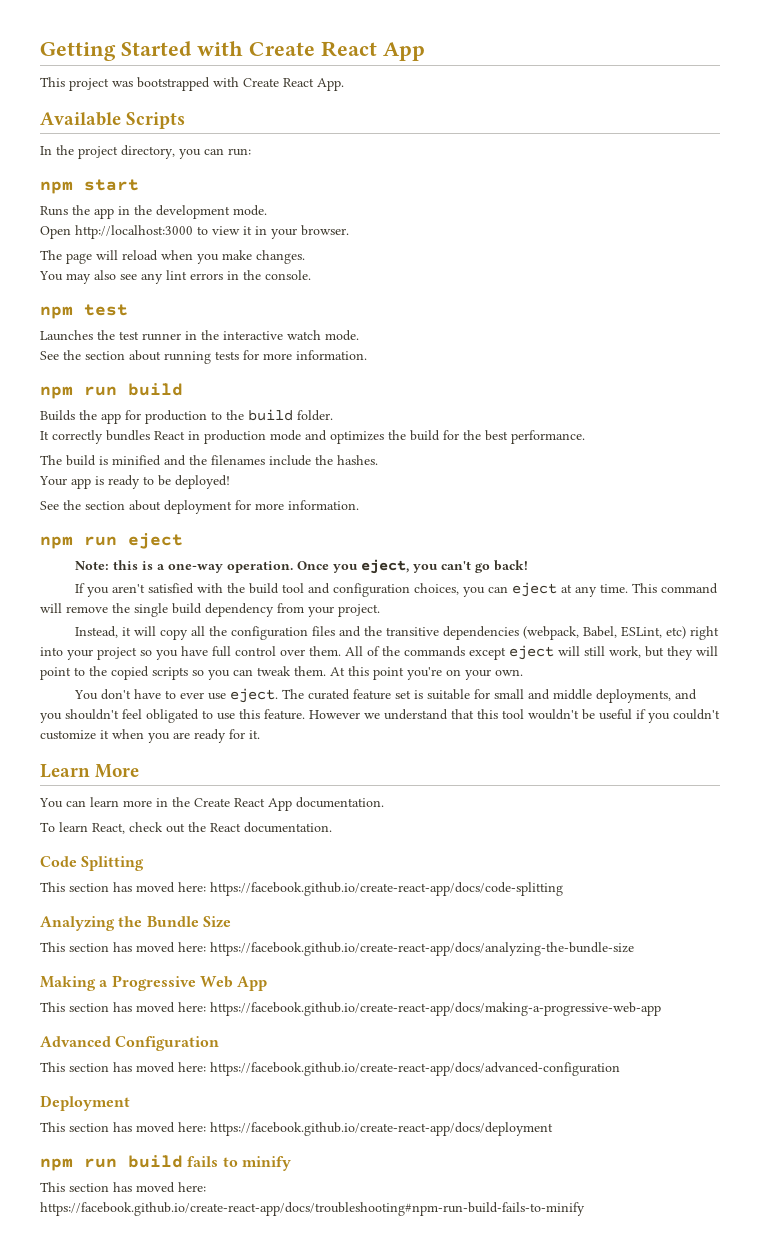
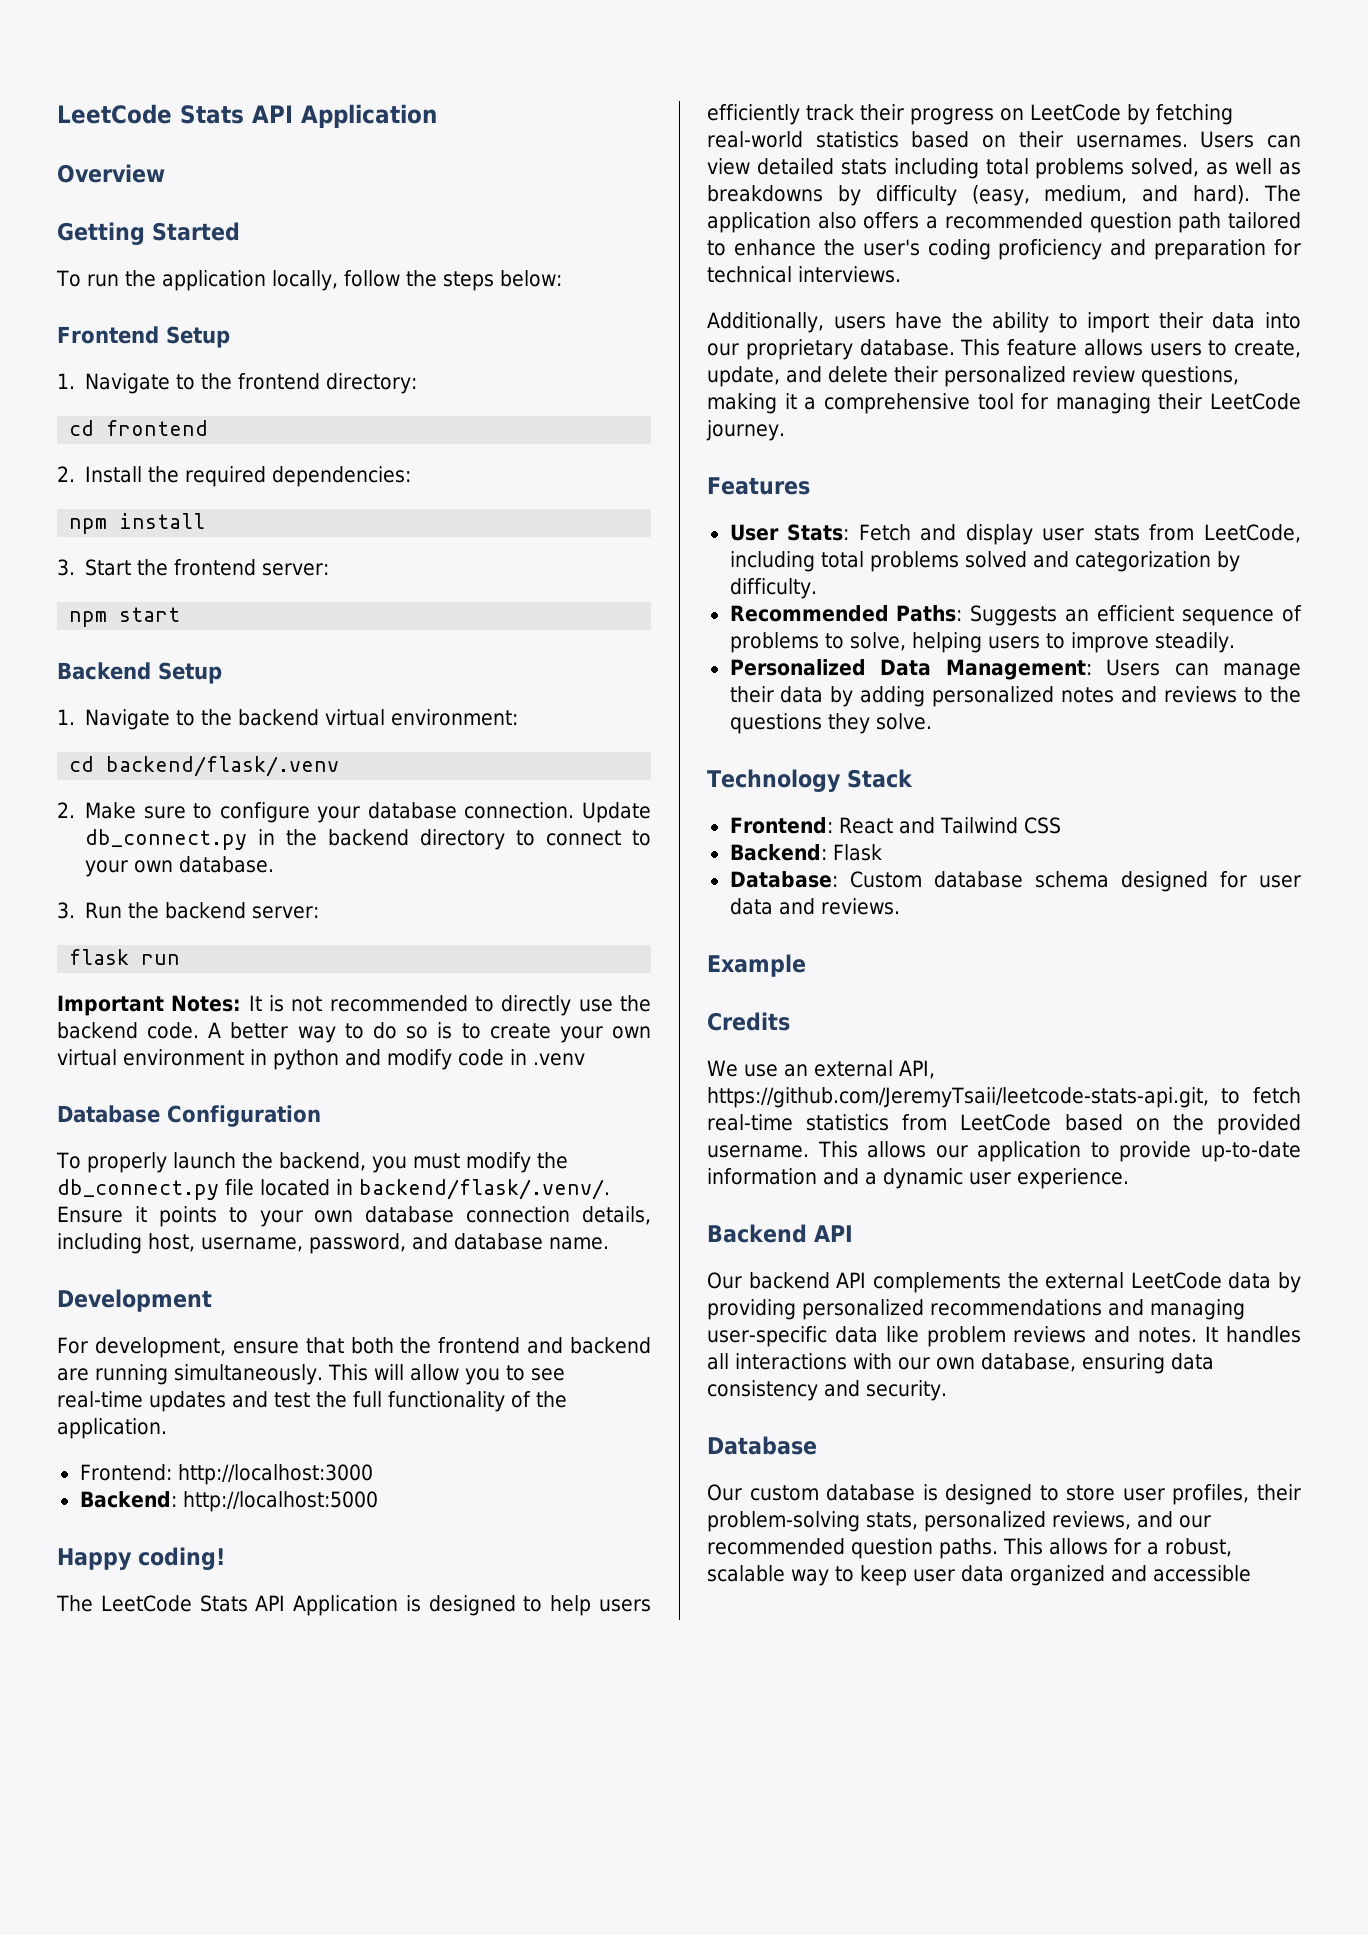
[40,41,425,61] [40,77,344,91] [40,112,186,129] [40,145,251,159] [40,179,139,194] [40,205,267,219] [40,225,349,239] [40,250,305,264] [39,270,311,284] [40,304,128,319] [40,330,359,341] [40,350,367,364] [40,383,183,399] [40,409,333,424] [40,430,585,444] [40,455,378,466] [39,475,230,489] [40,500,359,514] [40,533,183,549] [74,559,528,574] [74,582,718,597] [40,603,380,617] [74,626,719,640] [40,645,718,660] [40,666,523,680] [73,688,697,703] [40,709,720,723] [40,729,260,743] [40,764,140,778] [39,797,384,811] [40,822,332,834] [40,856,145,871] [40,882,563,896] [40,916,231,931] [40,942,634,956] [40,975,268,991] [40,1002,661,1016] [40,1036,220,1051] [40,1062,620,1076] [40,1095,130,1111] [40,1122,553,1136] [40,1155,291,1171] [40,1182,206,1193] [40,1202,585,1216] Getting Started with Create React App // This project was bootstrapped with Create React App. // Available Scripts // In the project directory, you can run: // npm start // Runs the app in the development mode. // Open http://localhost:3000 to view it in your browser. // The page will reload when you make changes. // You may also see any lint errors in the console. // npm test // Launches the test runner in the interactive watch mode. // See the section about running tests for more information. // npm run build // Builds the app for production to the build folder. // It correctly bundles React in production mode and optimizes the build for the best performance. // The build is minified and the filenames include the hashes. // Your app is ready to be deployed! // See the section about deployment for more information. // npm run eject // Note: this is a one-way operation. Once you eject, you can't go back! // If you aren't satisfied with the build tool and configuration choices, you can eject at any time. This command will remove the single build dependency from your project. // Instead, it will copy all the configuration files and the transitive dependencies (webpack, Babel, ESLint, etc) right into your project so you have full control over them. All of the commands except eject will still work, but they will point to the copied scripts so you can tweak them. At this point you're on your own. // You don't have to ever use eject. The curated feature set is suitable for small and middle deployments, and you shouldn't feel obligated to use this feature. However we understand that this tool wouldn't be useful if you couldn't customize it when you are ready for it. // Learn More // You can learn more in the Create React App documentation. // To learn React, check out the React documentation. // Code Splitting // This section has moved here: https://facebook.github.io/create-react-app/docs/code-splitting // Analyzing the Bundle Size // This section has moved here: https://facebook.github.io/create-react-app/docs/analyzing-the-bundle-size // Making a Progressive Web App // This section has moved here: https://facebook.github.io/create-react-app/docs/making-a-progressive-web-app // Advanced Configuration // This section has moved here: https://facebook.github.io/create-react-app/docs/advanced-configuration // Deployment // This section has moved here: https://facebook.github.io/create-react-app/docs/deployment // npm run build fails to minify // This section has moved here: https://facebook.github.io/create-react-app/docs/troubleshooting#npm-run-build-fails-to-minify -> [57,104,437,128] [57,164,165,183] [57,222,240,245] [56,270,562,291] [57,326,230,348] [57,373,418,394] [69,420,209,436] [57,466,412,487] [69,513,206,534] [57,559,330,576] [69,607,181,627] [57,662,222,684] [57,709,519,730] [69,756,340,777] [57,802,652,823] [85,829,651,850] [85,856,275,877] [57,902,320,919] [69,949,181,965] [57,995,651,1016] [57,1022,651,1043] [57,1049,585,1070] [57,1105,321,1127] [56,1152,568,1173] [57,1179,610,1200] [57,1206,651,1227] [57,1233,609,1254] [57,1289,212,1312] [57,1337,652,1358] [57,1364,565,1385] [57,1391,567,1412] [57,1418,167,1439] [79,1464,373,1485] [79,1491,378,1512] [57,1547,225,1570] [56,1595,651,1616] [707,104,1233,125] [707,131,1301,148] [707,158,1301,179] [707,185,1301,206] [707,212,1301,233] [707,239,1301,260] [707,266,901,283] [707,312,1301,333] [707,339,1301,360] [707,366,1239,387] [707,393,1301,414] [706,420,785,441] [707,477,810,495] [729,524,1301,545] [729,551,1240,572] [729,578,817,599] [729,605,1302,626] [729,632,1235,653] [729,659,1301,680] [729,686,1301,707] [729,713,932,734] [707,769,913,792] [729,817,1062,834] [729,844,882,861] [729,871,1301,892] [729,898,900,915] [707,954,806,977] [707,1012,790,1031] [707,1060,935,1079] [707,1087,1301,1108] [707,1114,1301,1135] [707,1141,1301,1162] [707,1168,1129,1189] [707,1224,853,1243] [707,1272,1301,1293] [707,1299,1245,1320] [707,1326,1301,1347] [707,1353,1214,1374] [707,1380,947,1401] [707,1436,817,1455] [707,1484,1301,1505] [707,1511,1211,1532] [707,1538,1232,1559] [707,1565,1251,1586] LeetCode Stats API Application // Overview // Getting Started // To run the application locally, follow the steps below: // Frontend Setup // 1. Navigate to the frontend directory: // cd frontend // 2. Install the required dependencies: // npm install // 3. Start the frontend server: // npm start // Backend Setup // 1. Navigate to the backend virtual environment: // cd backend/flask/.venv // 2. Make sure to configure your database connection. Update db_connect.py in the backend directory to connect to your own database. // 3. Run the backend server: // flask run // Important Notes: It is not recommended to directly use the backend code. A better way to do so is to create your own virtual environment in python and modify code in .venv // Database Configuration // To properly launch the backend, you must modify the db_connect.py file located in backend/flask/.venv/. Ensure it points to your own database connection details, including host, username, password, and database name. // Development // For development, ensure that both the frontend and backend are running simultaneously. This will allow you to see real-time updates and test the full functionality of the application. // Frontend: http://localhost:3000 // Backend: http://localhost:5000 // Happy coding! // The LeetCode Stats API Application is designed to help users efficiently track their progress on LeetCode by fetching real-world statistics based on their usernames. Users can view detailed stats including total problems solved, as well as breakdowns by difficulty (easy, medium, and hard). The application also offers a recommended question path tailored to enhance the user's coding proficiency and preparation for technical interviews. // Additionally, users have the ability to import their data into our proprietary database. This feature allows users to create, update, and delete their personalized review questions, making it a comprehensive tool for managing their LeetCode journey. // Features // User Stats: Fetch and display user stats from LeetCode, including total problems solved and categorization by difficulty. // Recommended Paths: Suggests an efficient sequence of problems to solve, helping users to improve steadily. // Personalized Data Management: Users can manage their data by adding personalized notes and reviews to the questions they solve. // Technology Stack // Frontend: React and Tailwind CSS // Backend: Flask // Database: Custom database schema designed for user data and reviews. // Example // Credits // We use an external API, https://github.com/JeremyTsaii/leetcode-stats-api.git, to fetch real-time statistics from LeetCode based on the provided username. This allows our application to provide up-to-date information and a dynamic user experience. // Backend API // Our backend API complements the external LeetCode data by providing personalized recommendations and managing user-specific data like problem reviews and notes. It handles all interactions with our own database, ensuring data consistency and security. // Database // Our custom database is designed to store user profiles, their problem-solving stats, personalized reviews, and our recommended question paths. This allows for a robust, scalable way to keep user data organized and accessible

